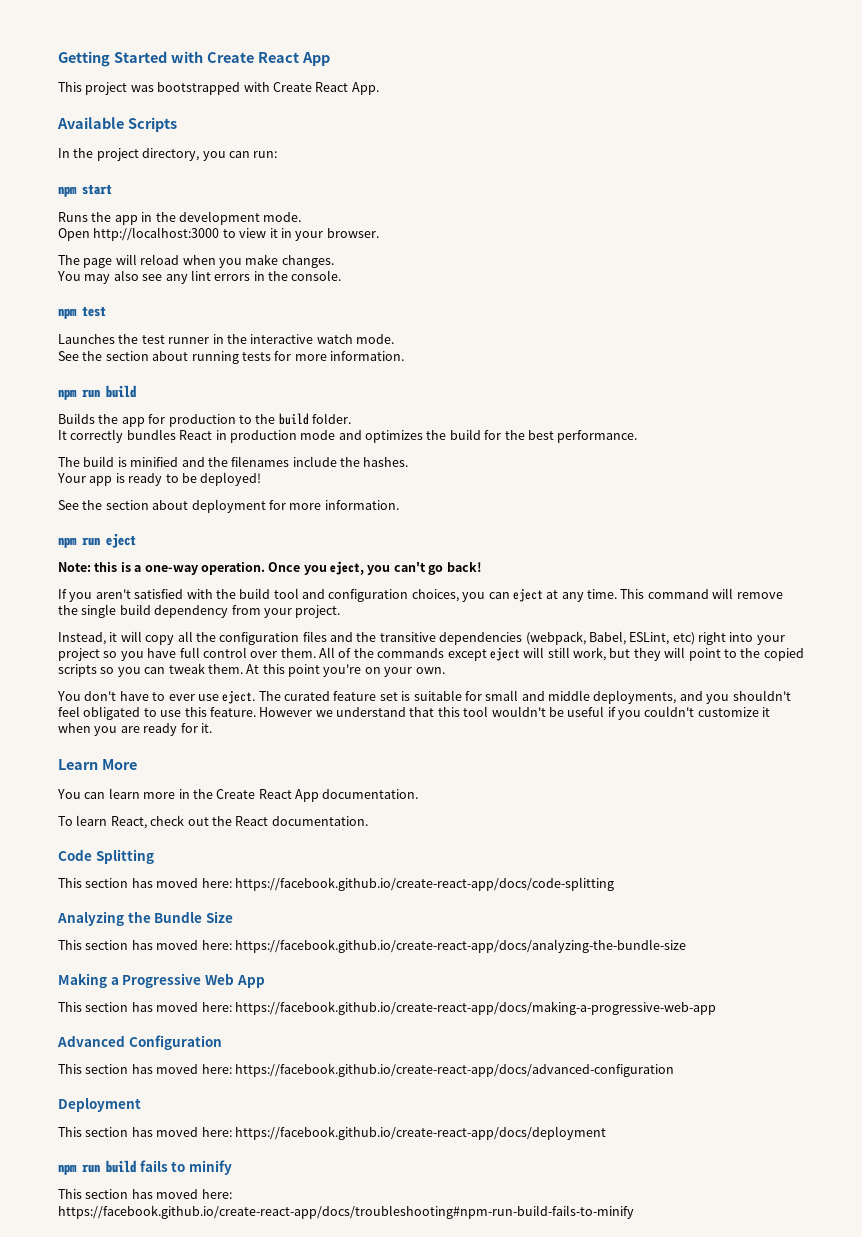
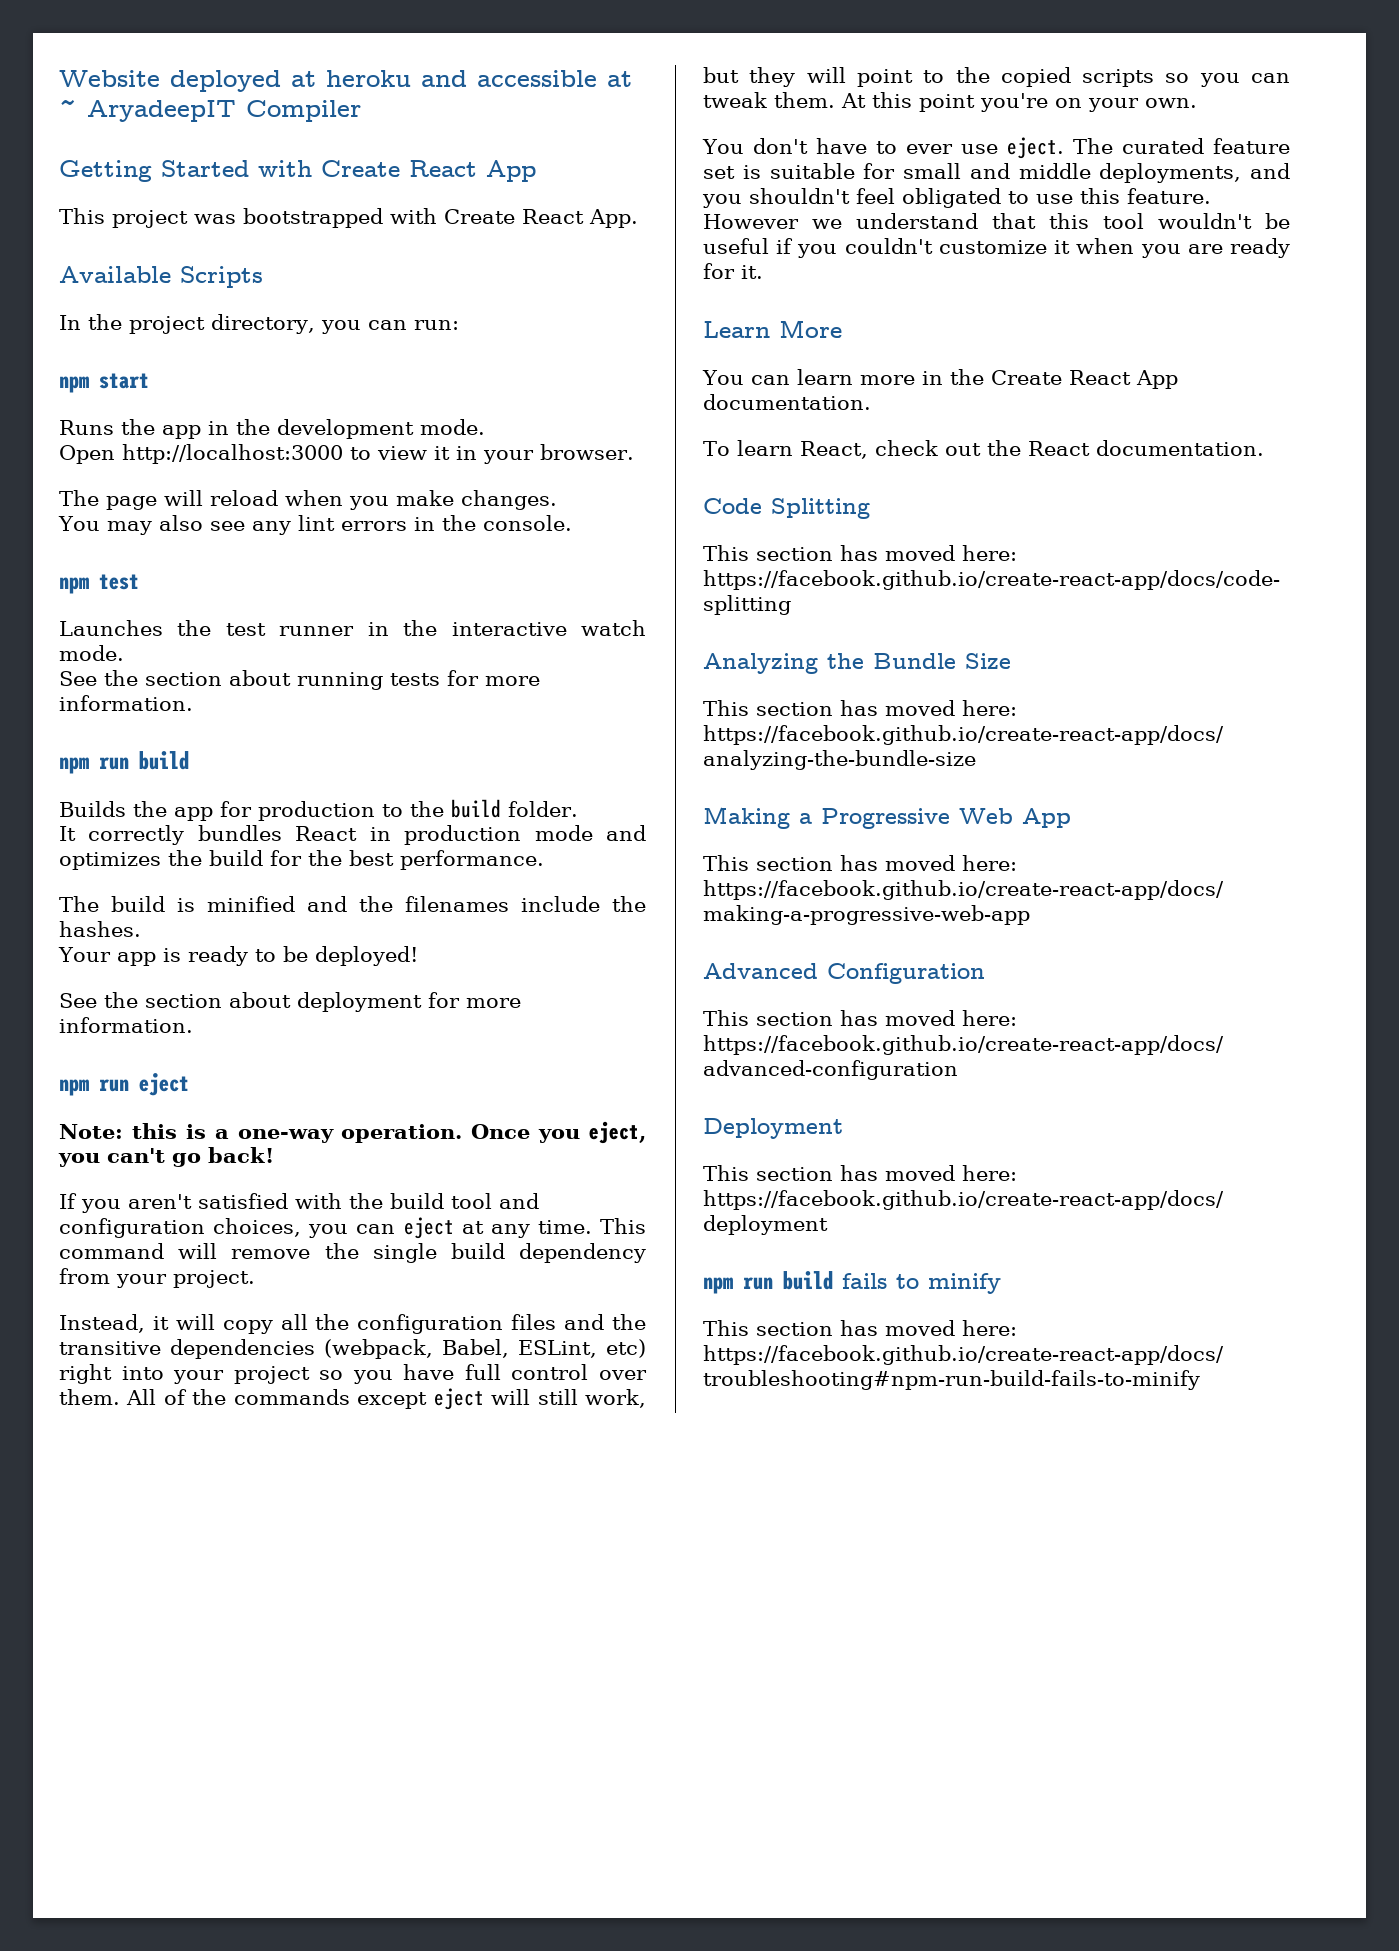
(58, 59) none -> [59,70,632,92] [59,99,361,122] Website deployed at heroku and accessible at ~ AryadeepIT Compiler //

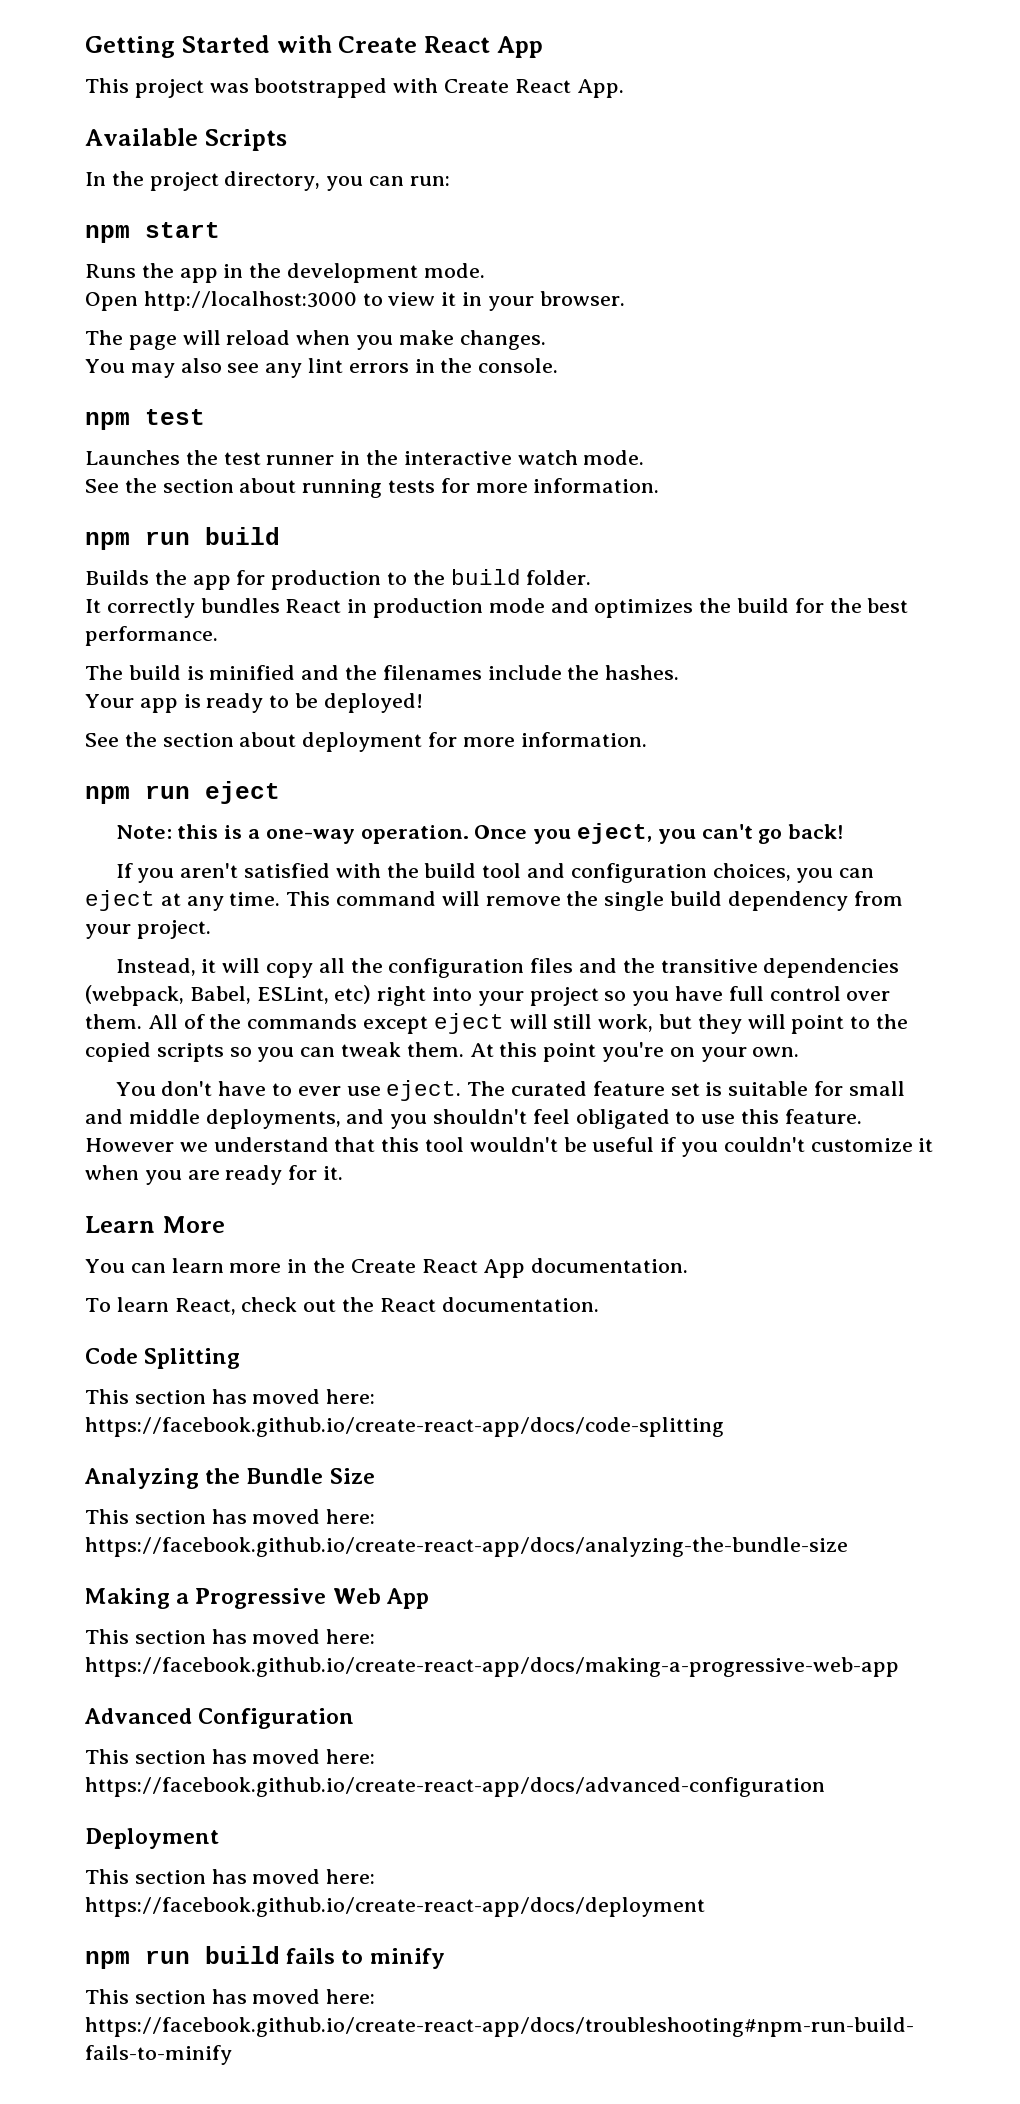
[59,70,632,92] [59,99,361,122] Website deployed at heroku and accessible at ~ AryadeepIT Compiler // -> (85, 47) none

